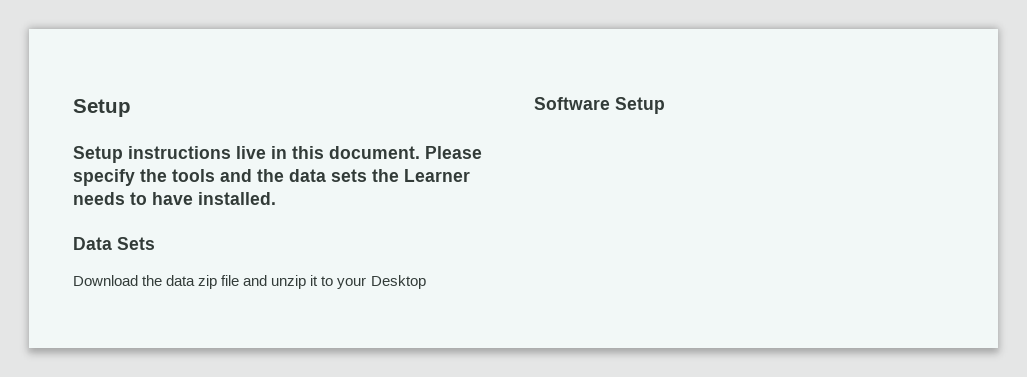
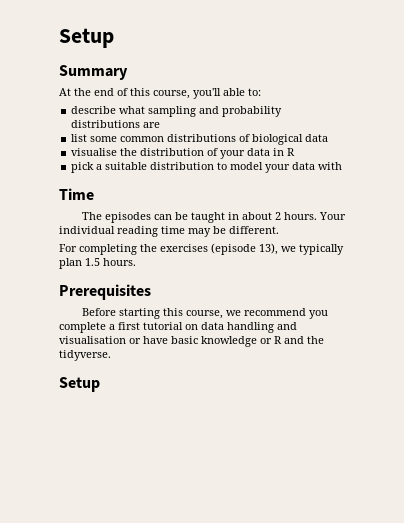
[73,146,482,163] [73,169,470,186] [73,192,276,205] [73,237,155,250] [73,275,426,289] [534,97,610,110] Setup instructions live in this document. Please specify the tools and the data sets the Learner needs to have installed. // Data Sets // Download the data zip file and unzip it to your Desktop // Software -> [59,65,128,80] [59,88,261,99] [71,106,283,117] [71,120,161,128] [71,134,329,145] [71,148,296,159] [71,162,343,173] [59,188,94,200] [81,212,346,223] [59,226,279,237] [59,243,344,255] [59,258,136,269] [59,284,151,300] [81,308,328,319] [59,322,297,333] [59,336,324,347] [59,350,111,361] Summary // At the end of this course, you'll able to: // describe what sampling and probability distributions are // list some common distributions of biological data // visualise the distribution of your data in R // pick a suitable distribution to model your data with // Time // The episodes can be taught in about 2 hours. Your individual reading time may be different. // For completing the exercises (episode 13), we typically plan 1.5 hours. // Prerequisites // Before starting this course, we recommend you complete a first tutorial on data handling and visualisation or have basic knowledge or R and the tidyverse. //

